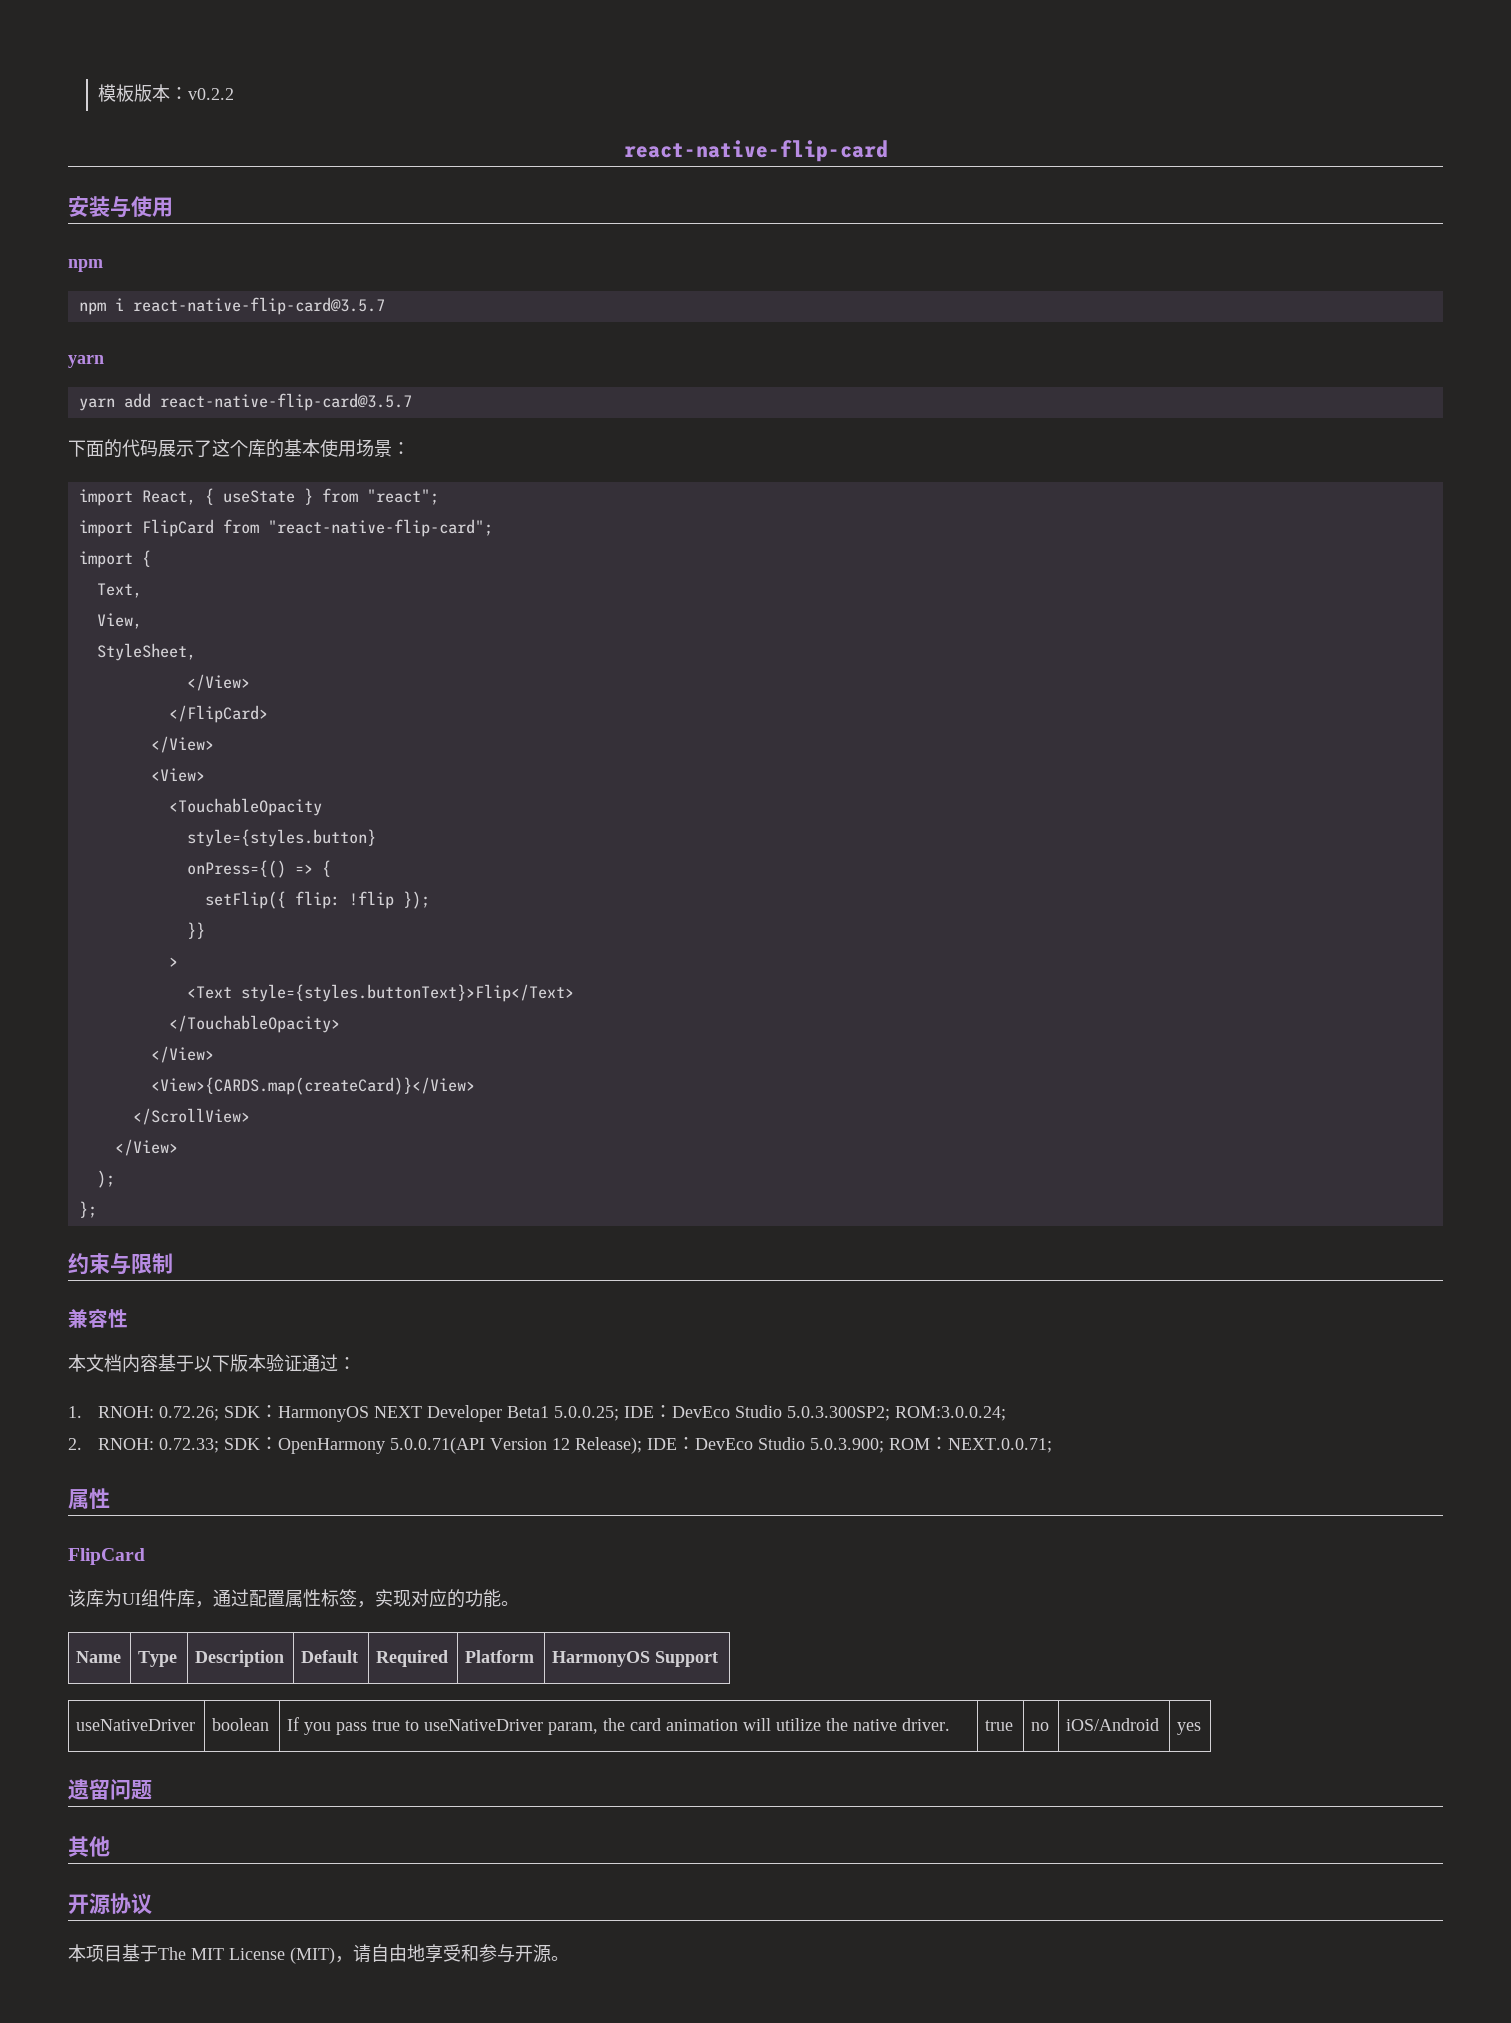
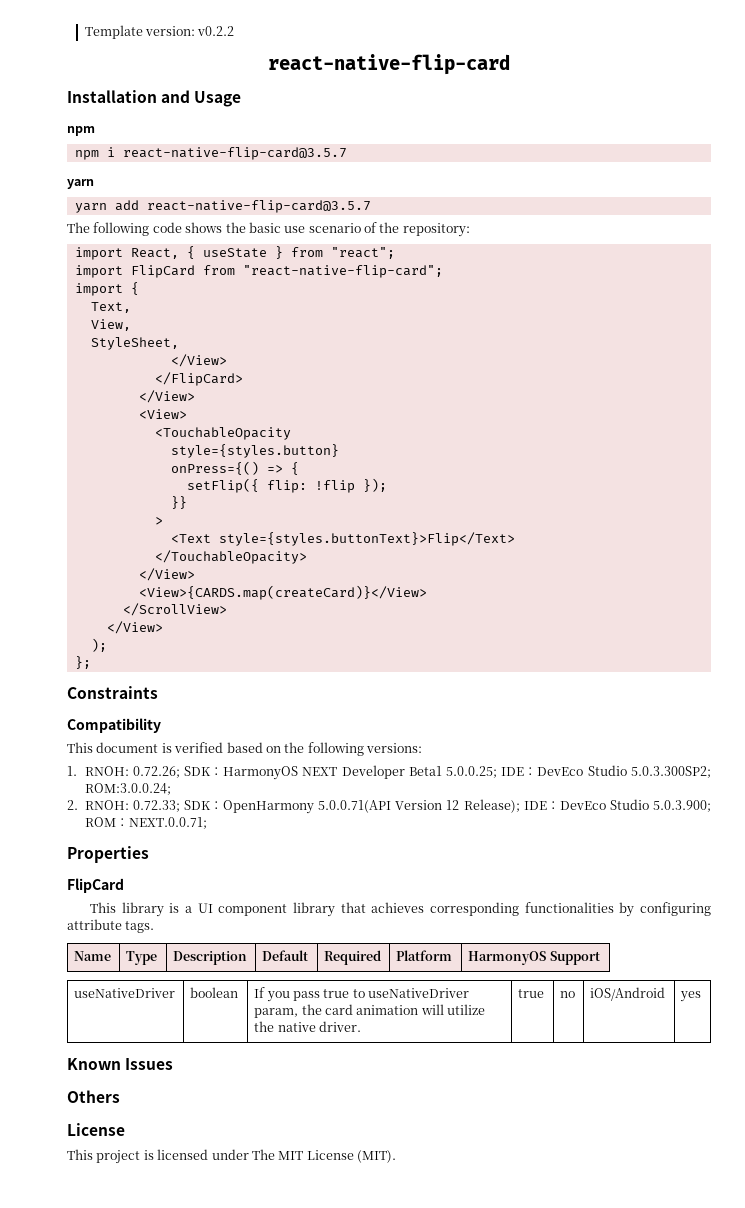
[98,84,189,102] 模板版本： -> [84,25,196,39] Template version:
[68,196,173,218] 安装与使用 -> [67,90,242,107] Installation and Usage
[68,439,410,458] 下面的代码展示了这个库的基本使用场景： -> [67,222,470,237] The following code shows the basic use scenario of the repository:
[68,1253,173,1275] [68,1309,128,1328] [68,1354,356,1373] 约束与限制 // 兼容性 // 本文档内容基于以下版本验证通过： -> [67,686,158,699] [67,718,161,733] [67,742,422,756] Constraints // Compatibility // This document is verified based on the following versions:
[68,1488,110,1509] 属性 -> [67,846,149,863] Properties
[68,1589,519,1608] 该库为UI组件库，通过配置属性标签，实现对应的功能。 -> [89,902,711,917] [67,919,155,933] This library is a UI component library that achieves corresponding functionalities by configuring attribute tags.
[68,1779,152,1800] [68,1836,110,1857] [68,1893,152,1915] [68,1944,569,1964] 遗留问题 // 其他 // 开源协议 // 本项目基于The MIT License (MIT)，请自由地享受和参与开源。 -> [67,1058,174,1070] [67,1090,120,1103] [67,1123,125,1136] [67,1149,396,1164] Known Issues // Others // License // This project is licensed under The MIT License (MIT).

